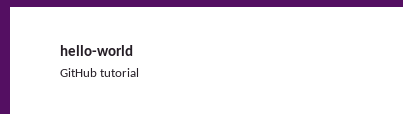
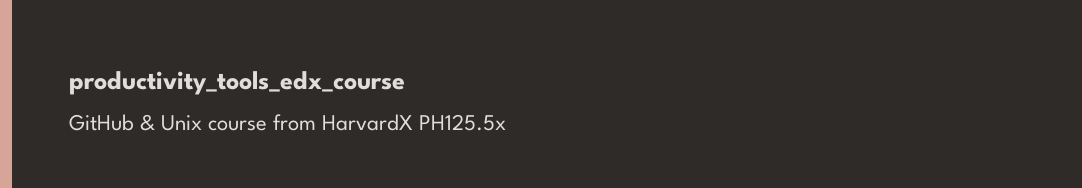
[60,45,133,56] hello-world -> [69,71,405,95] productivity_tools_edx_course
[100,68,140,77] tutorial -> [140,114,507,131] & Unix course from HarvardX PH125.5x

